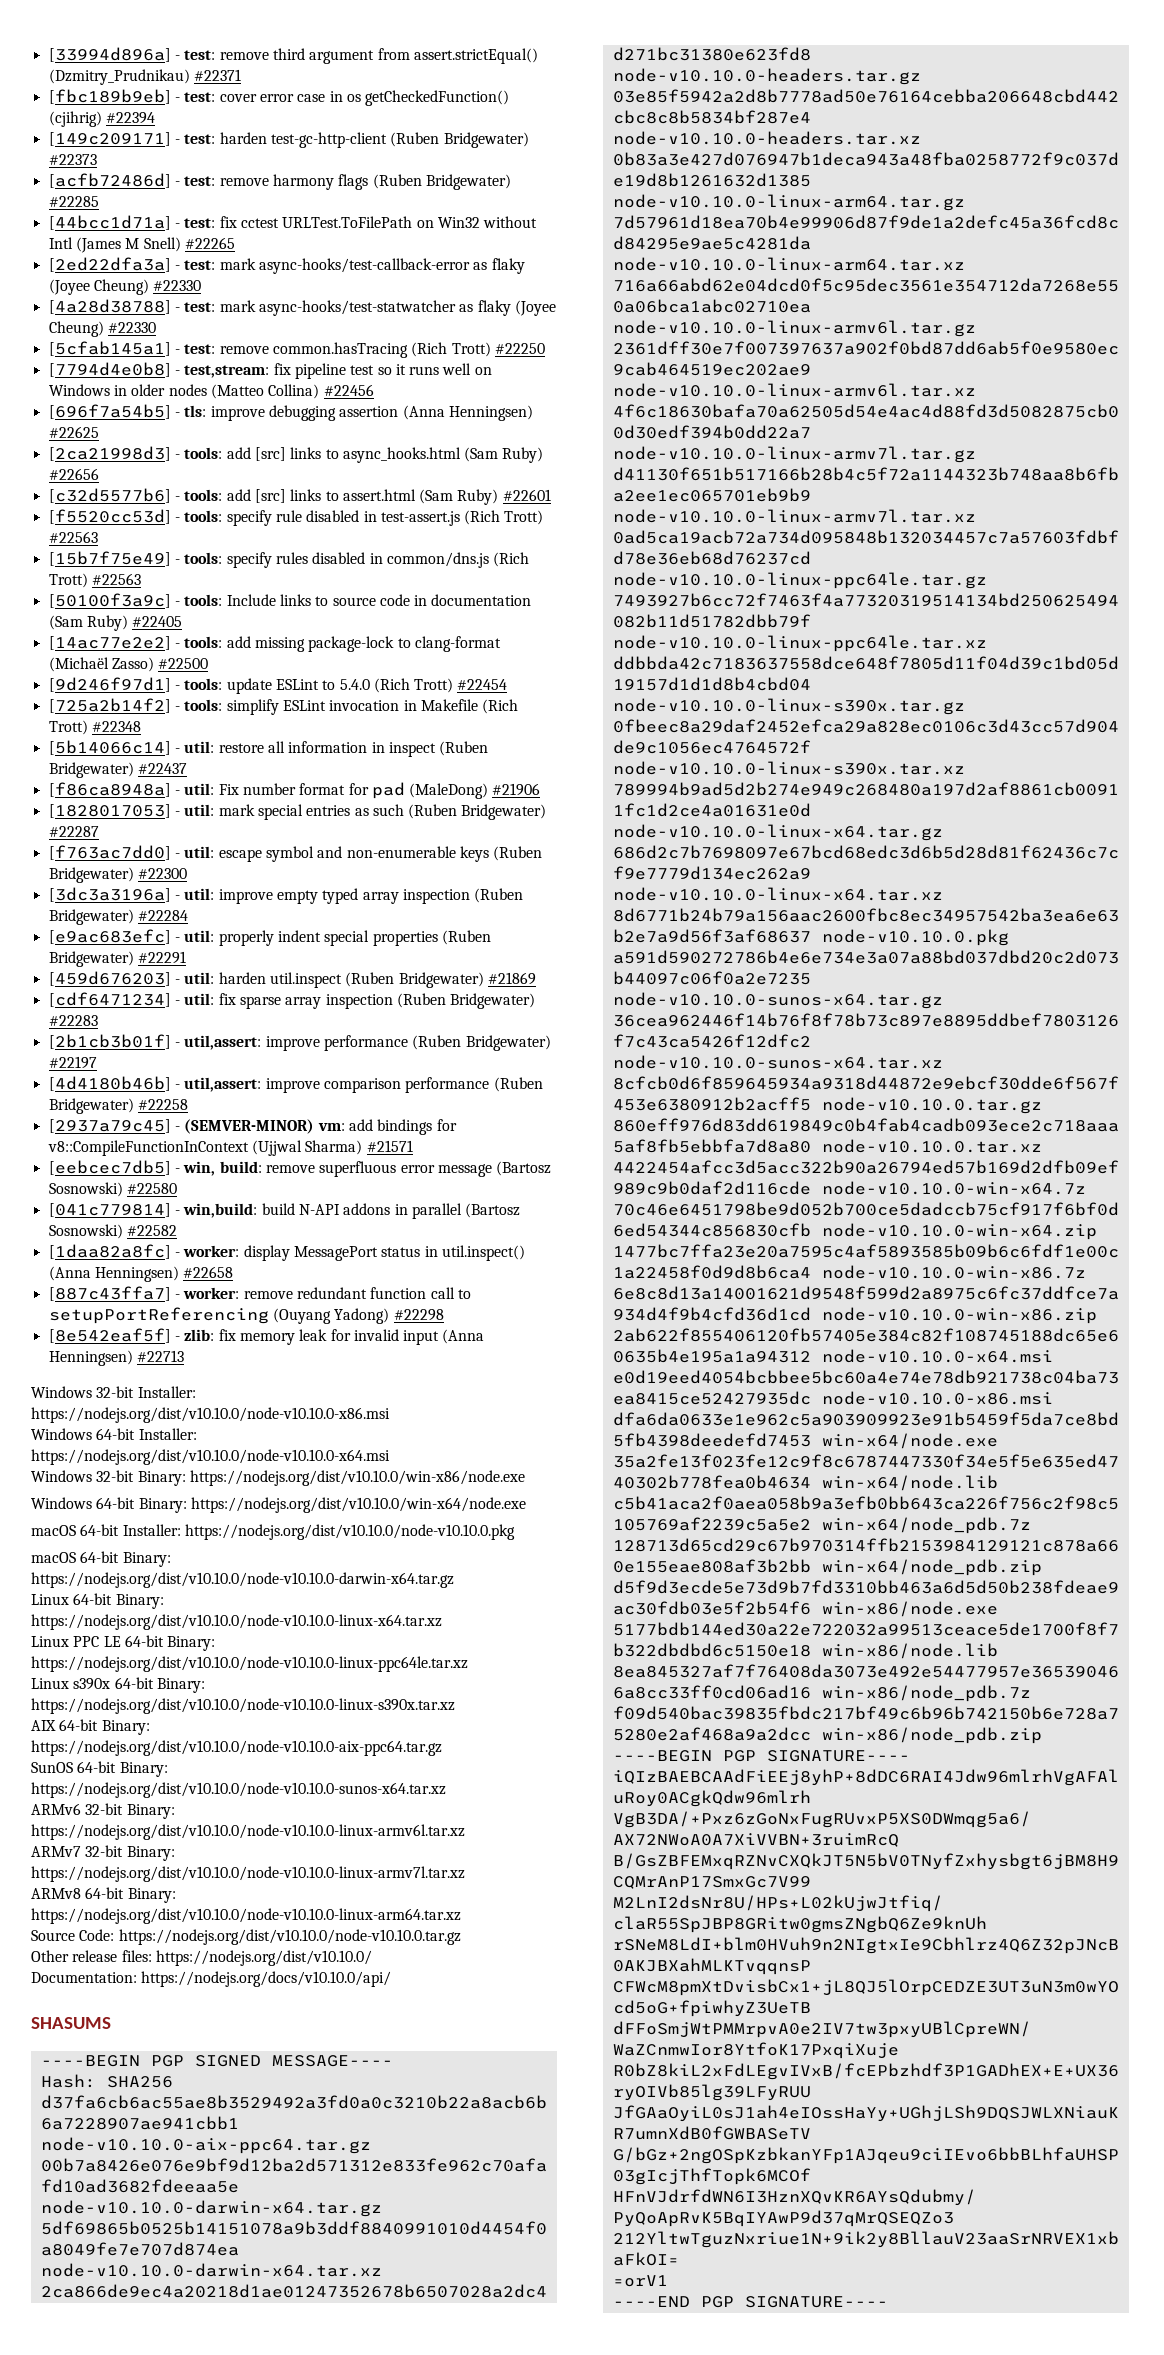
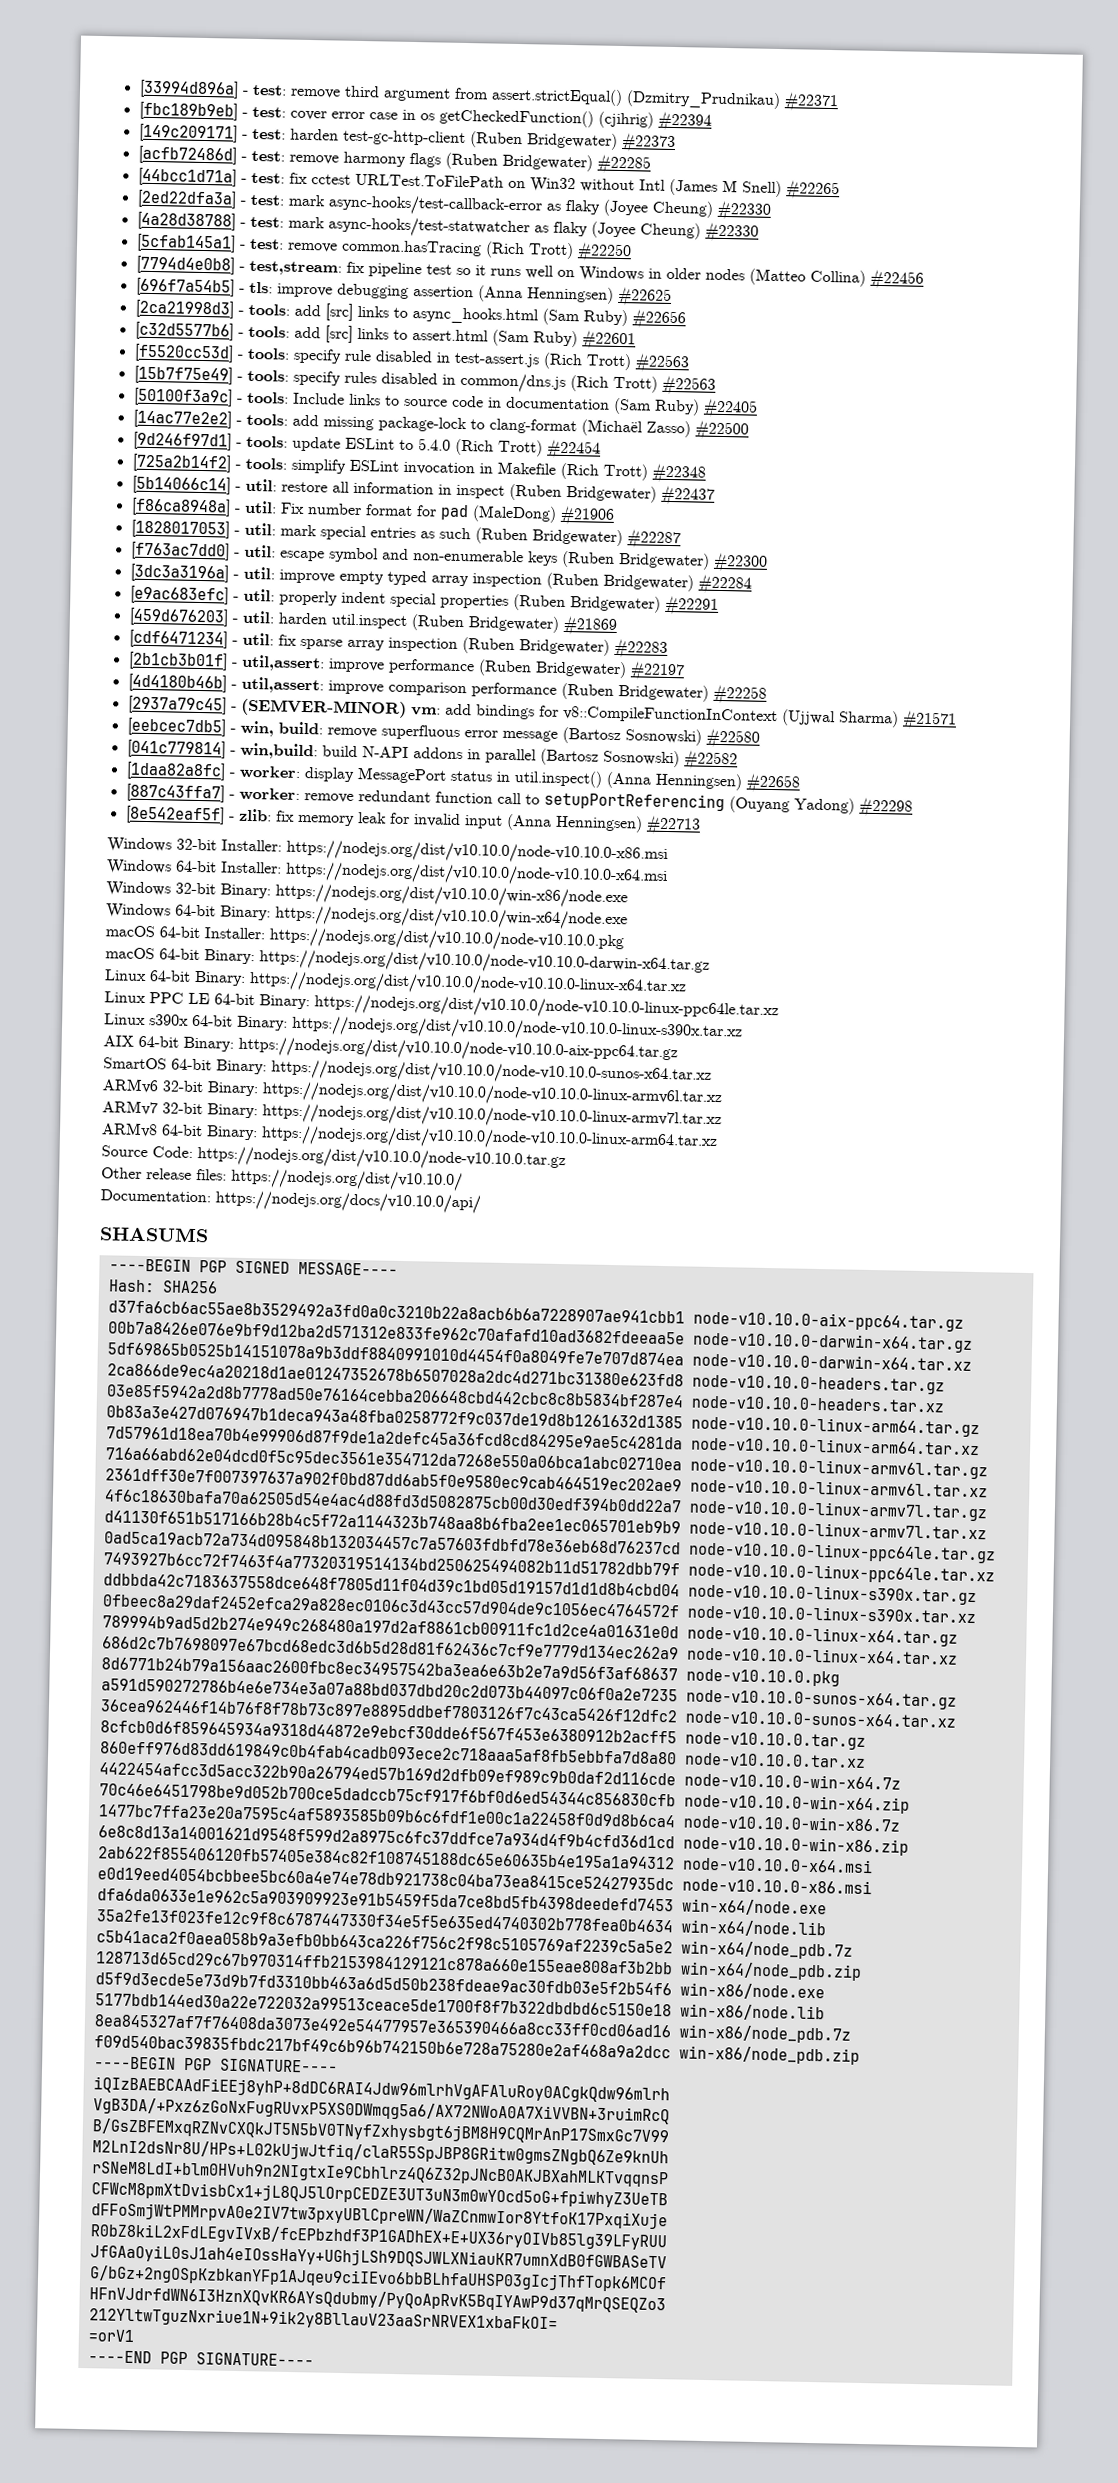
[31,1762,73,1773] SunOS -> [103,1057,167,1070] SmartOS

